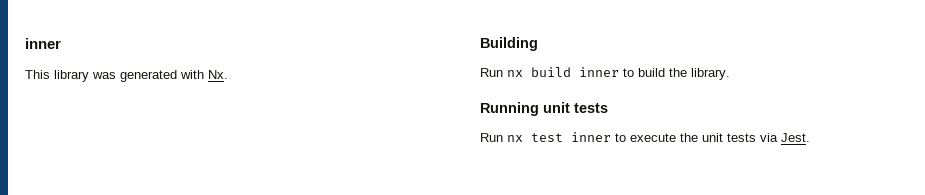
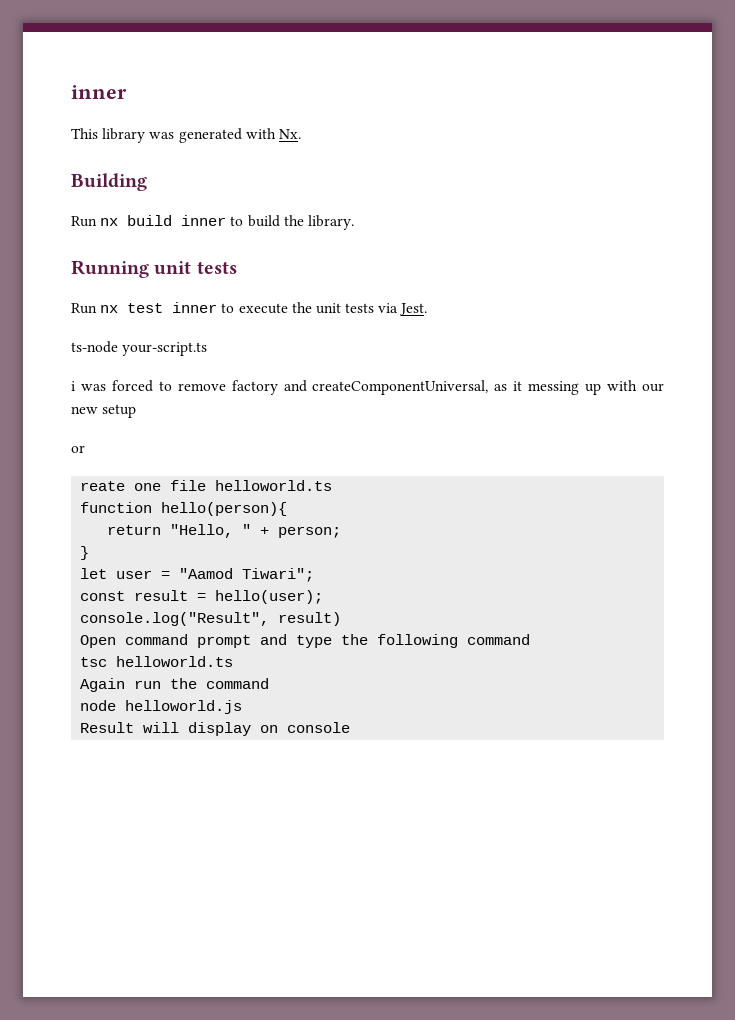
(810, 137) none -> [71,341,208,356] [71,380,664,395] [71,404,137,418] [71,445,85,453] [80,480,333,491] [80,502,288,516] [107,524,342,538] [80,546,90,560] [80,568,315,582] [80,590,324,604] [80,612,342,626] [80,634,531,648] [80,656,234,667] [80,678,270,692] [80,700,243,714] [80,722,351,736] // ts-node your-script.ts // i was forced to remove factory and createComponentUniversal, as it messing up with our new setup // or // reate one file helloworld.ts // function hello(person){ // return "Hello, " + person; // } // let user = "Aamod Tiwari"; // const result = hello(user); // console.log("Result", result) // Open command prompt and type the following command // tsc helloworld.ts // Again run the command // node helloworld.js // Result will display on console

